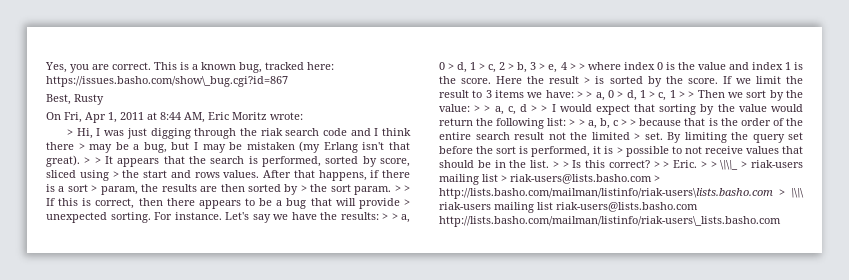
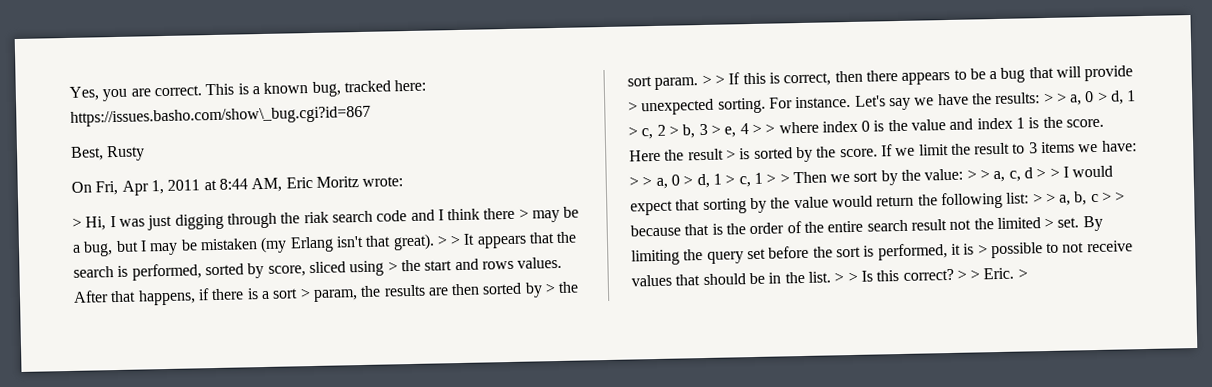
[710,160,803,170] [439,174,660,185] [439,188,804,199] [439,202,698,213] [439,216,781,227] > \\\\_ > riak-users mailing list > riak-users@lists.basho.com > http://lists.basho.com/mailman/listinfo/riak-users\lists.basho.com > \\\\ riak-users mailing list riak-users@lists.basho.com http://lists.basho.com/mailman/listinfo/riak-users\_lists.basho.com -> (1028, 273) none

